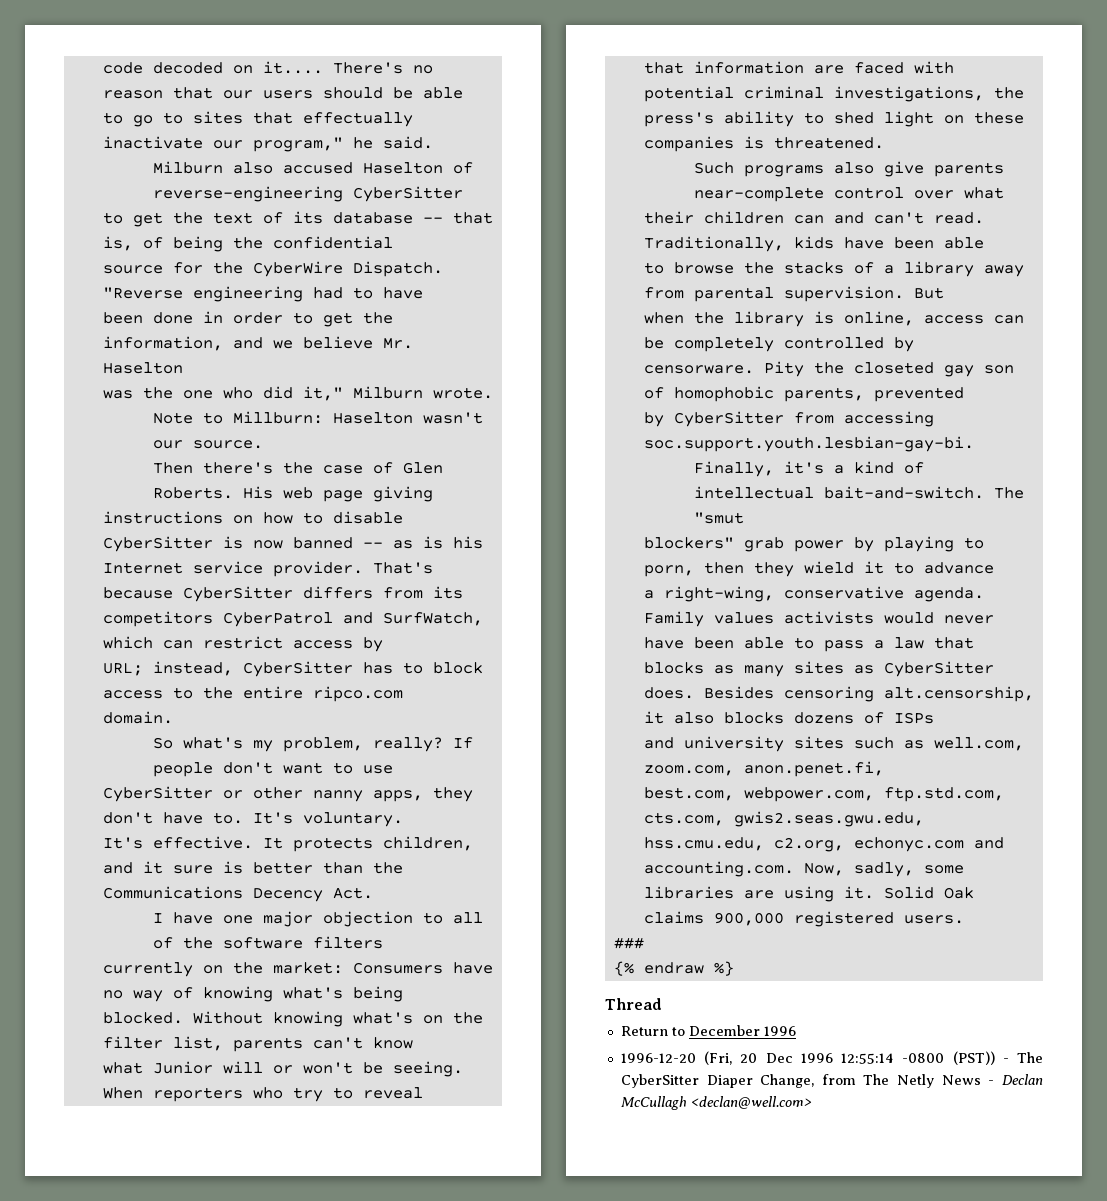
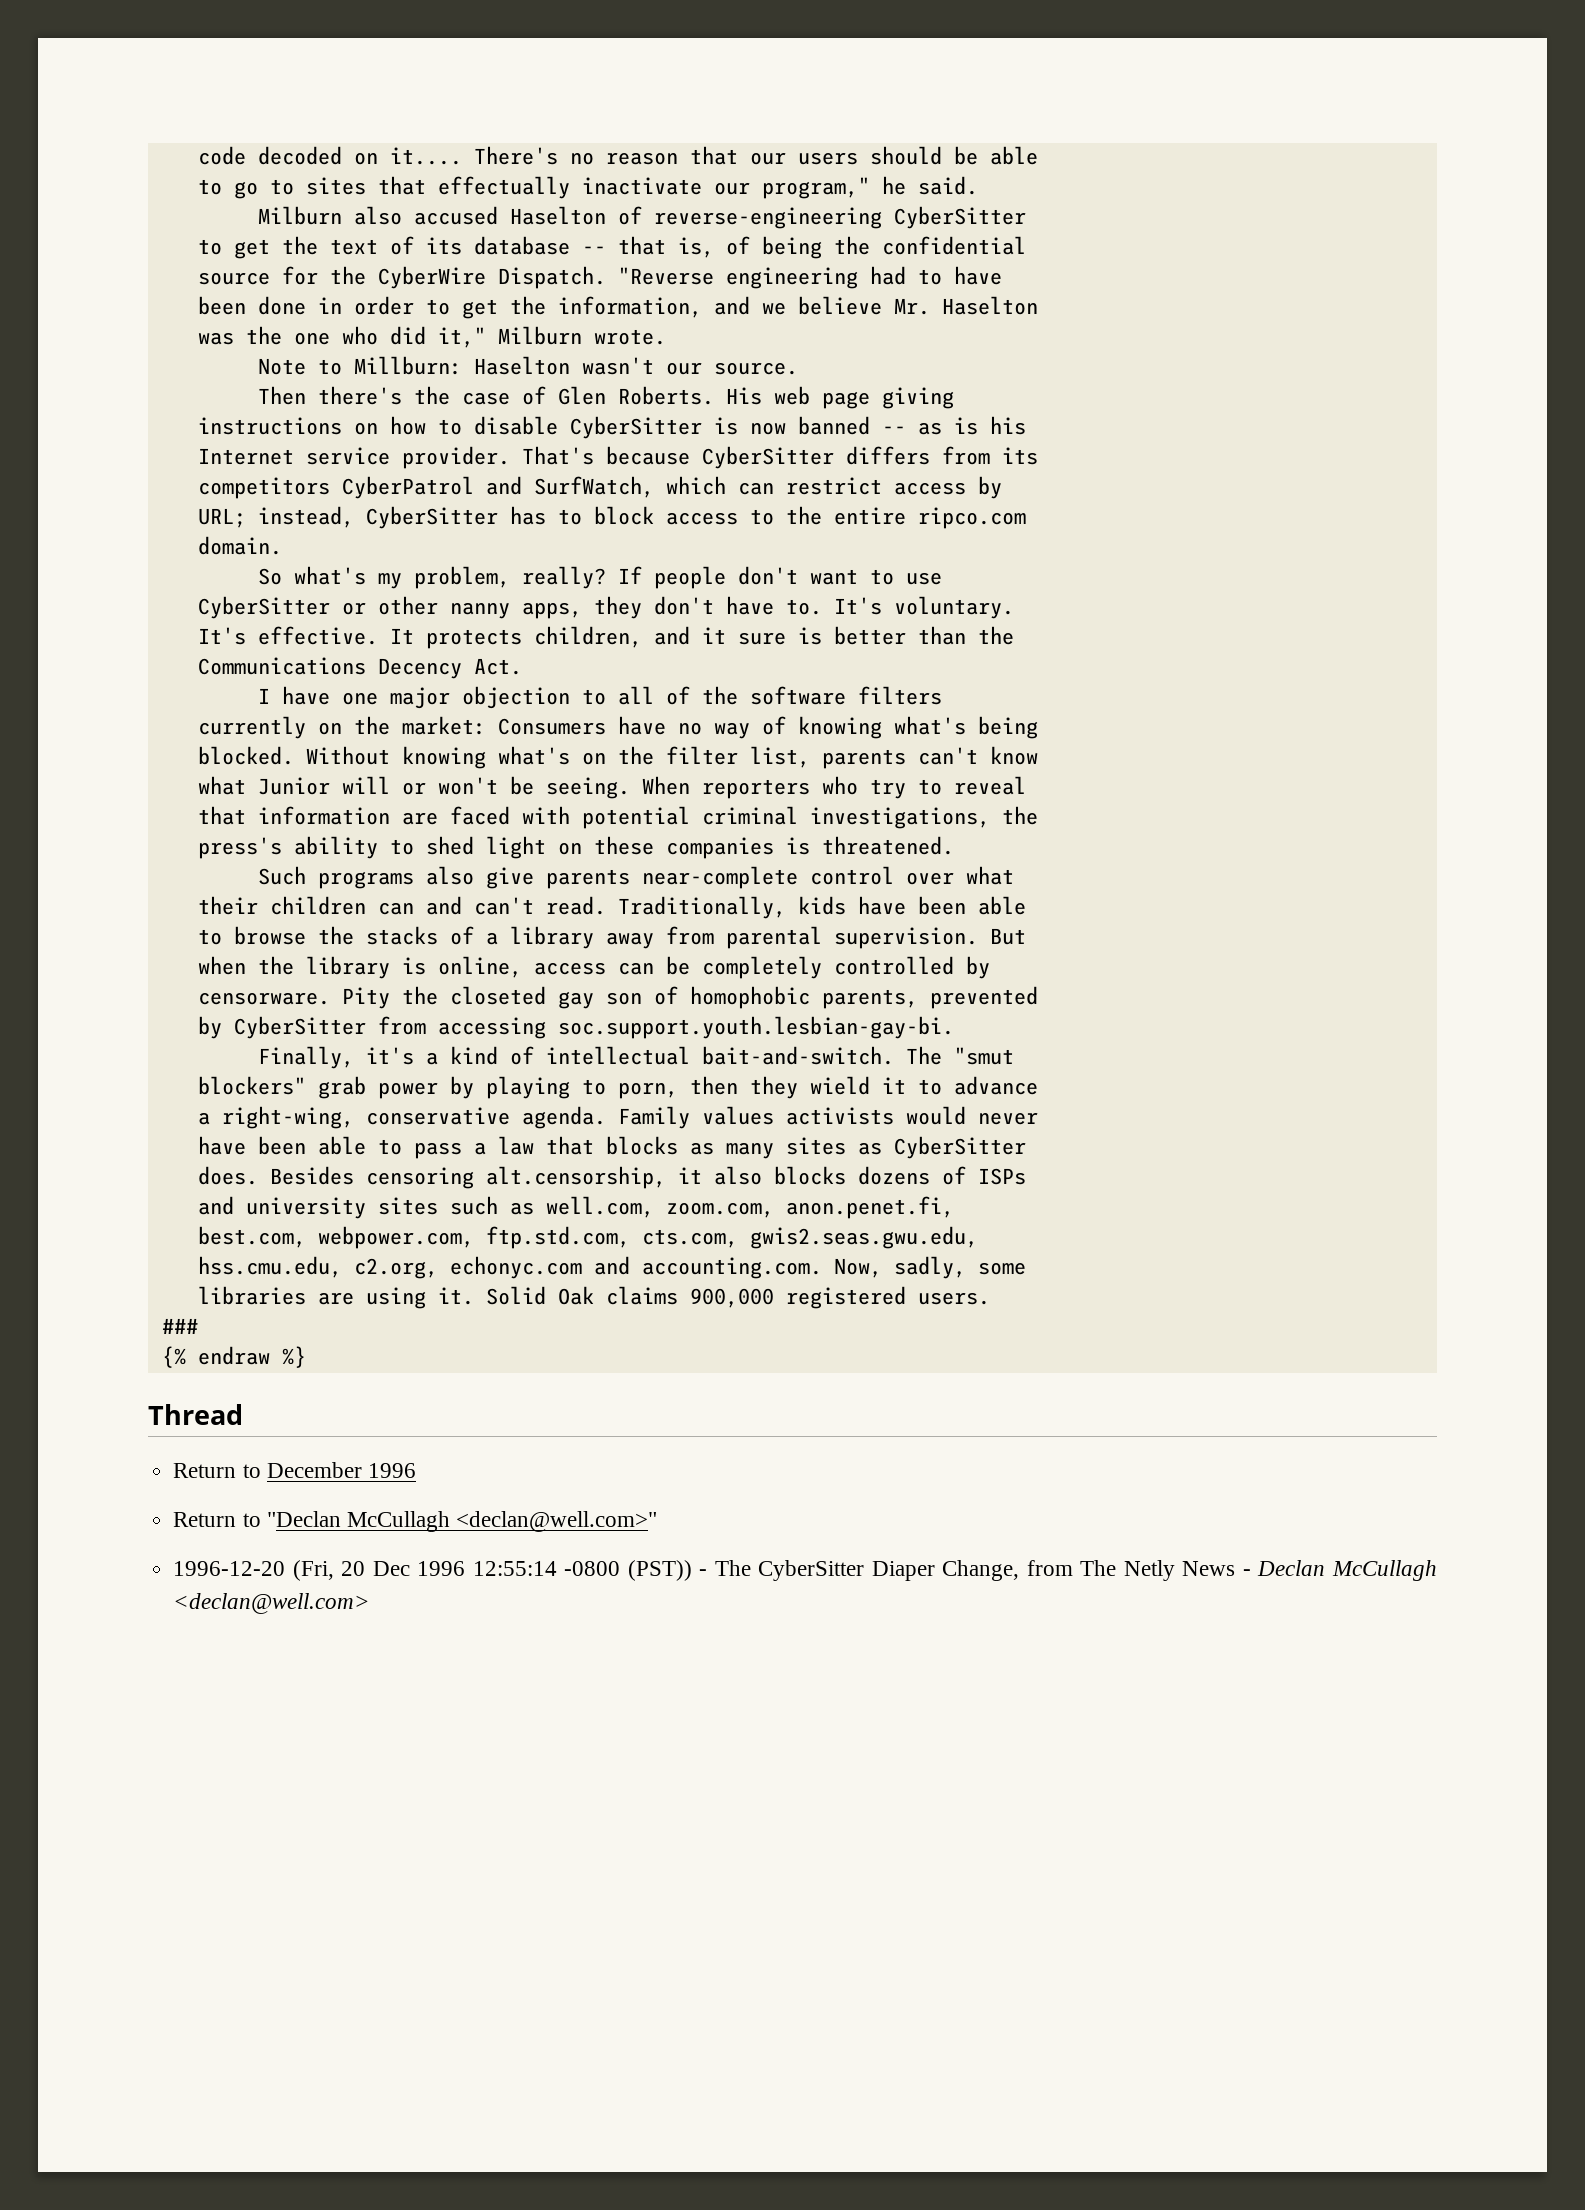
(796, 1031) none -> [173,1511,658,1532] // Return to "Declan McCullagh <declan@well.com>"

